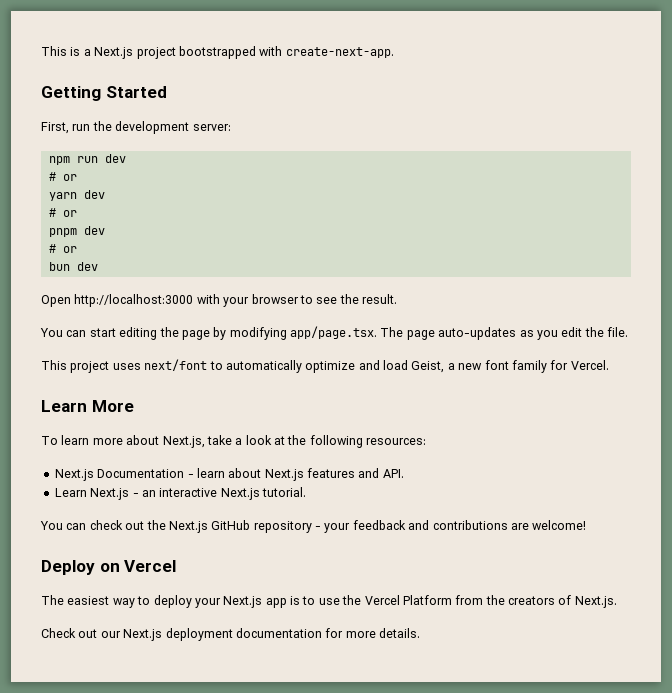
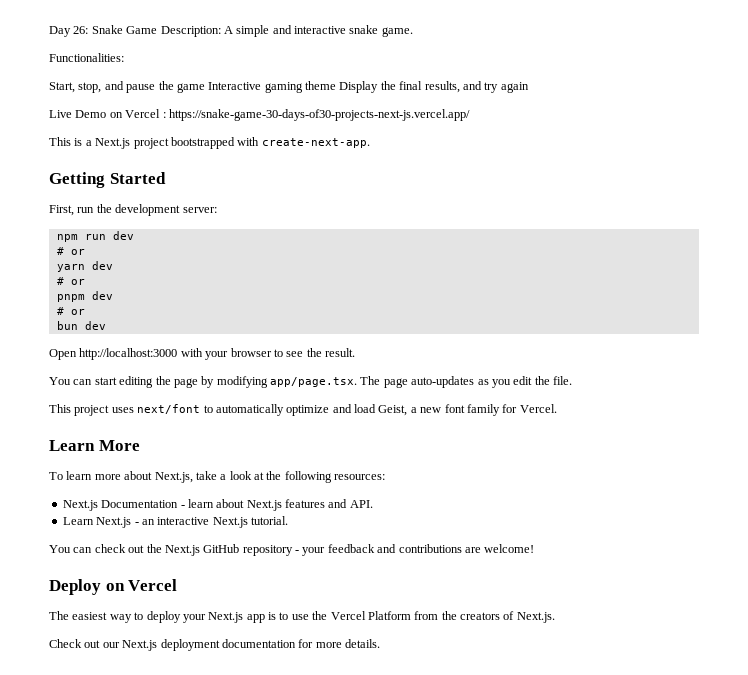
(41, 51) none -> [49,25,413,37] [49,53,124,62] [49,81,529,93] [49,109,470,121] Day 26: Snake Game Description: A simple and interactive snake game. // Functionalities: // Start, stop, and pause the game Interactive gaming theme Display the final results, and try again // Live Demo on Vercel : https://snake-game-30-days-of30-projects-next-js.vercel.app/ //

